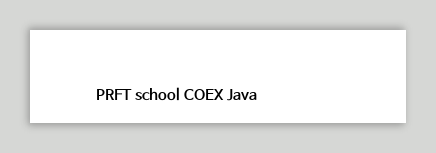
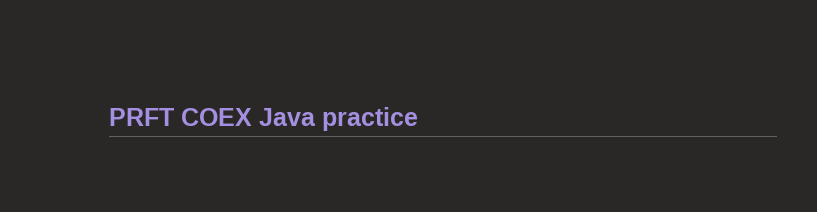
[135,87,181,101] school -> (174, 117) none
(258, 95) none -> [322,107,418,131] practice

